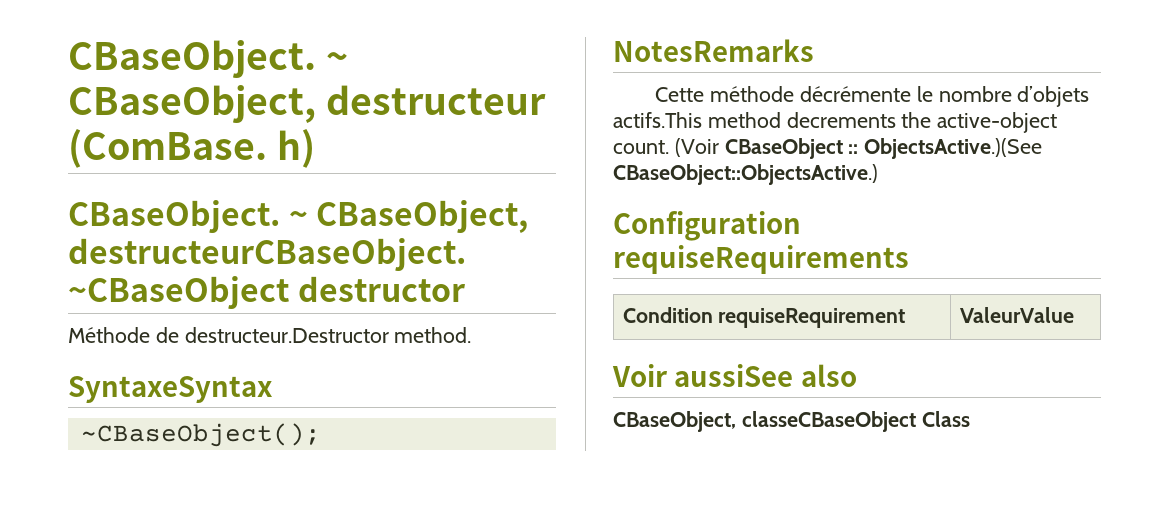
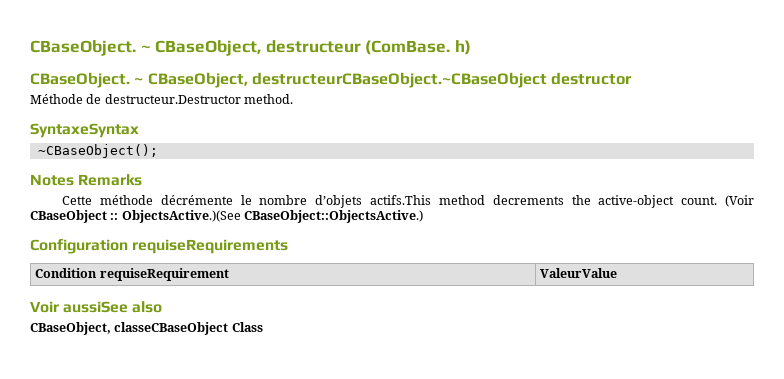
[613,39,814,62] NotesRemarks -> [30,174,143,186] Notes Remarks

